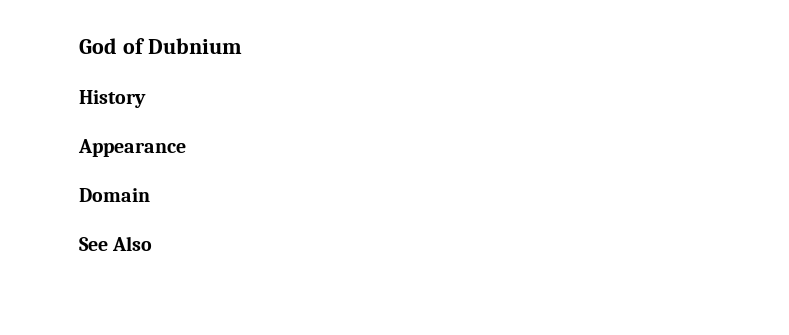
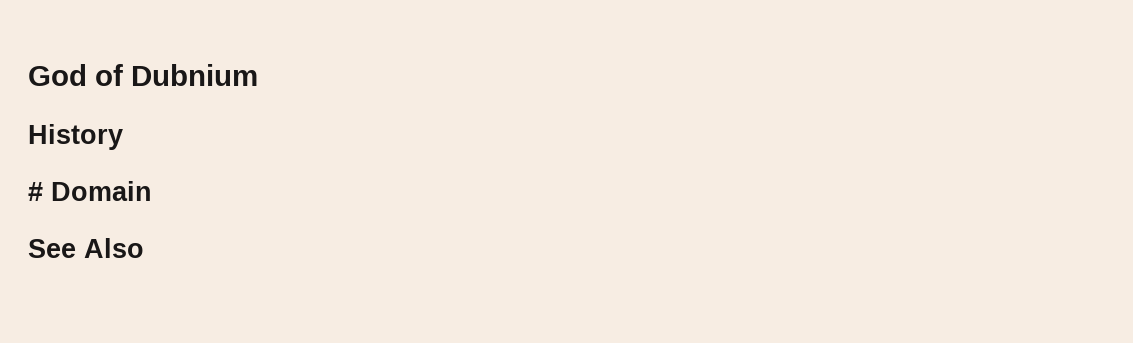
[78,139,186,157] Appearance // -> [28,182,43,201] #

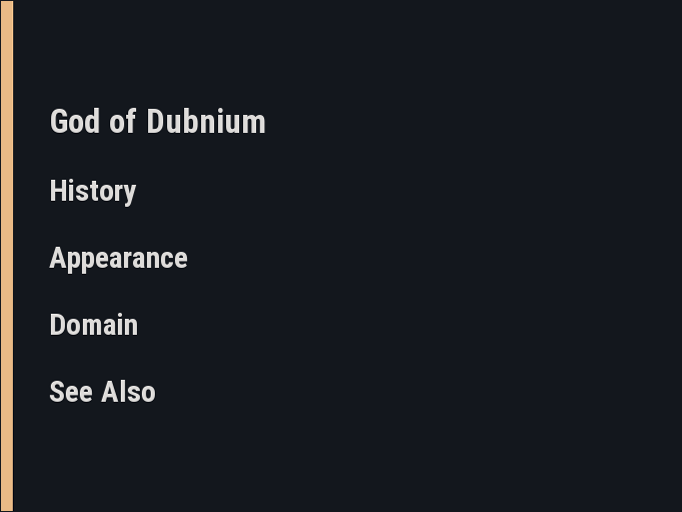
[28,182,43,201] # -> [48,246,189,274] Appearance //

